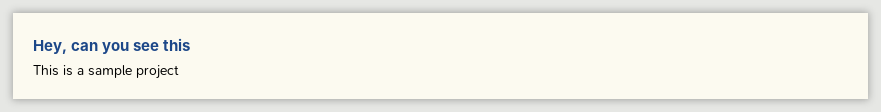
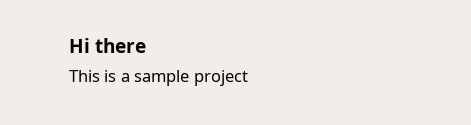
[33,38,191,54] Hey, can you see this -> [69,38,147,53] Hi there

